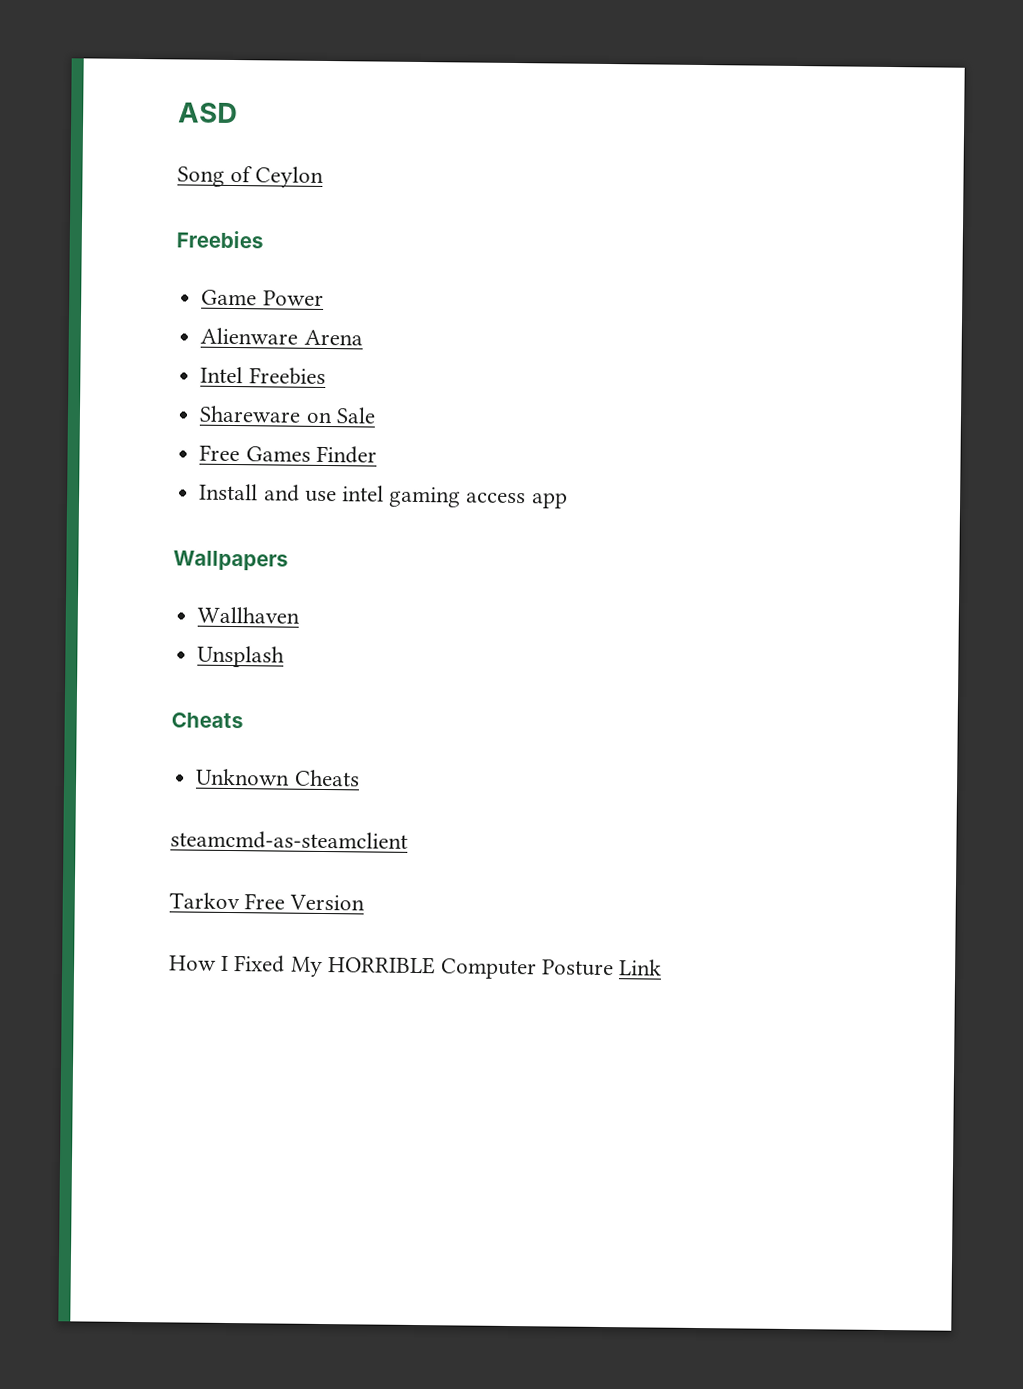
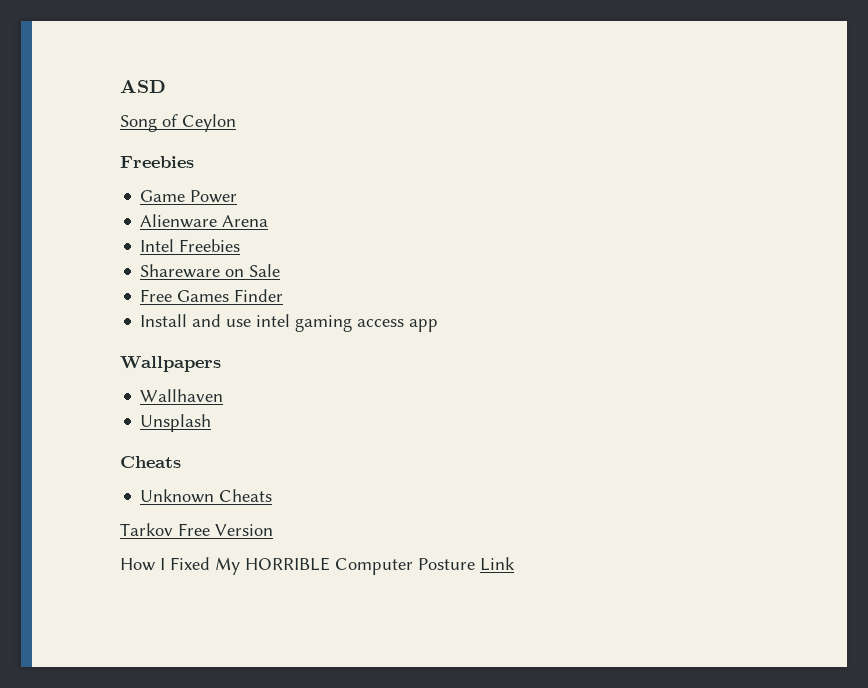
[170,830,408,850] // steamcmd-as-steamclient -> (273, 495) none

